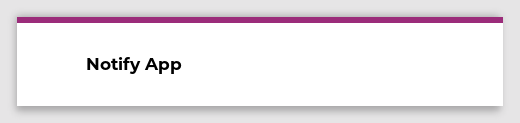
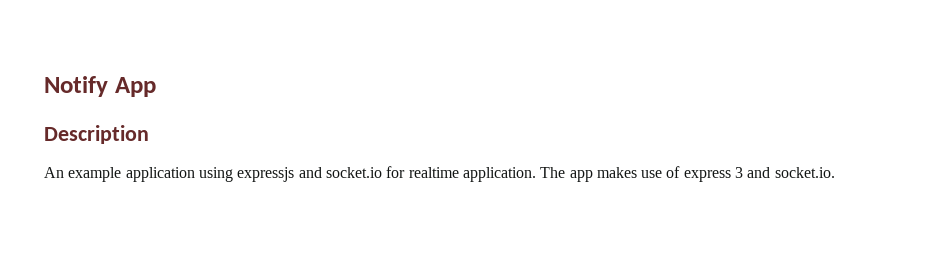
(182, 66) none -> [44,125,149,144] [44,166,835,182] // Description // An example application using expressjs and socket.io for realtime application. The app makes use of express 3 and socket.io.

